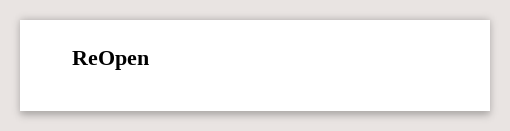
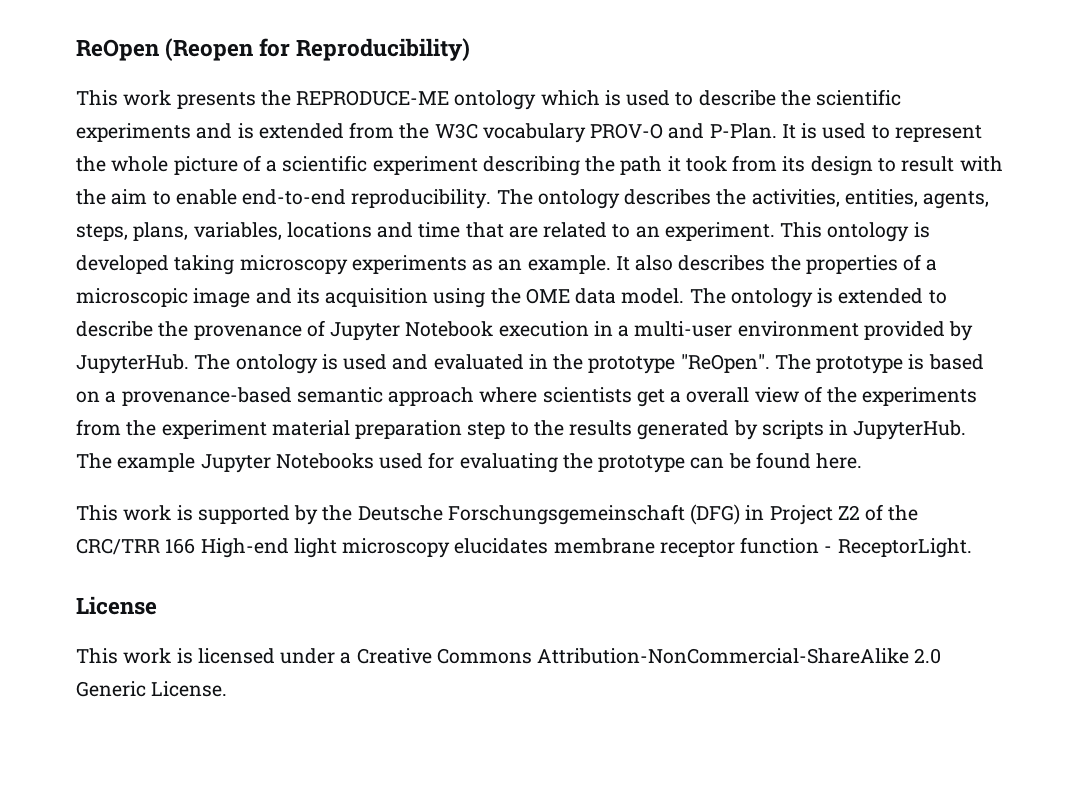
(149, 60) none -> [165,38,471,61] [76,89,902,110] [76,122,982,143] [76,155,1003,176] [76,189,990,209] [76,222,930,242] [76,254,938,275] [76,288,947,308] [76,320,974,341] [76,354,984,374] [76,386,978,407] [76,419,967,440] [76,452,863,473] [76,504,919,525] [76,537,972,558] [76,596,157,615] [76,648,942,664] [76,681,228,697] (Reopen for Reproducibility) // This work presents the REPRODUCE-ME ontology which is used to describe the scientific experiments and is extended from the W3C vocabulary PROV-O and P-Plan. It is used to represent the whole picture of a scientific experiment describing the path it took from its design to result with the aim to enable end-to-end reproducibility. The ontology describes the activities, entities, agents, steps, plans, variables, locations and time that are related to an experiment. This ontology is developed taking microscopy experiments as an example. It also describes the properties of a microscopic image and its acquisition using the OME data model. The ontology is extended to describe the provenance of Jupyter Notebook execution in a multi-user environment provided by JupyterHub. The ontology is used and evaluated in the prototype "ReOpen". The prototype is based on a provenance-based semantic approach where scientists get a overall view of the experiments from the experiment material preparation step to the results generated by scripts in JupyterHub. The example Jupyter Notebooks used for evaluating the prototype can be found here. // This work is supported by the Deutsche Forschungsgemeinschaft (DFG) in Project Z2 of the CRC/TRR 166 High-end light microscopy elucidates membrane receptor function - ReceptorLight. // License // This work is licensed under a Creative Commons Attribution-NonCommercial-ShareAlike 2.0 Generic License.

